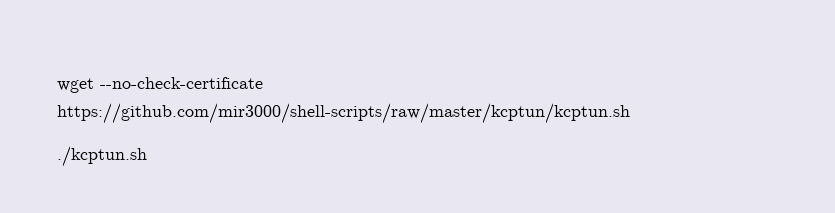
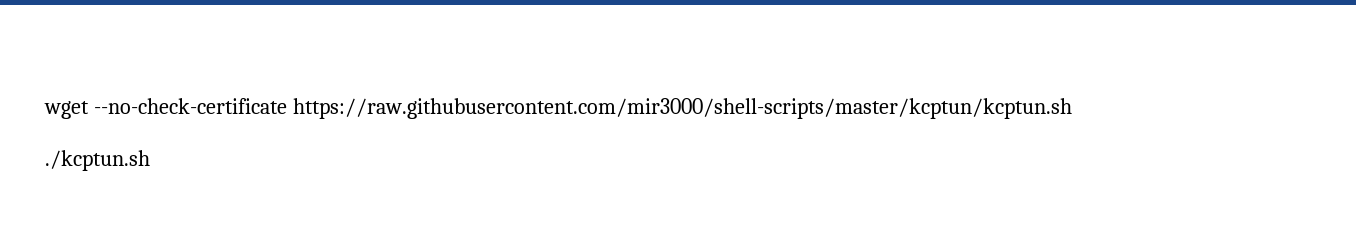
[57,103,630,124] https://github.com/mir3000/shell-scripts/raw/master/kcptun/kcptun.sh -> [292,98,1072,119] https://raw.githubusercontent.com/mir3000/shell-scripts/master/kcptun/kcptun.sh

